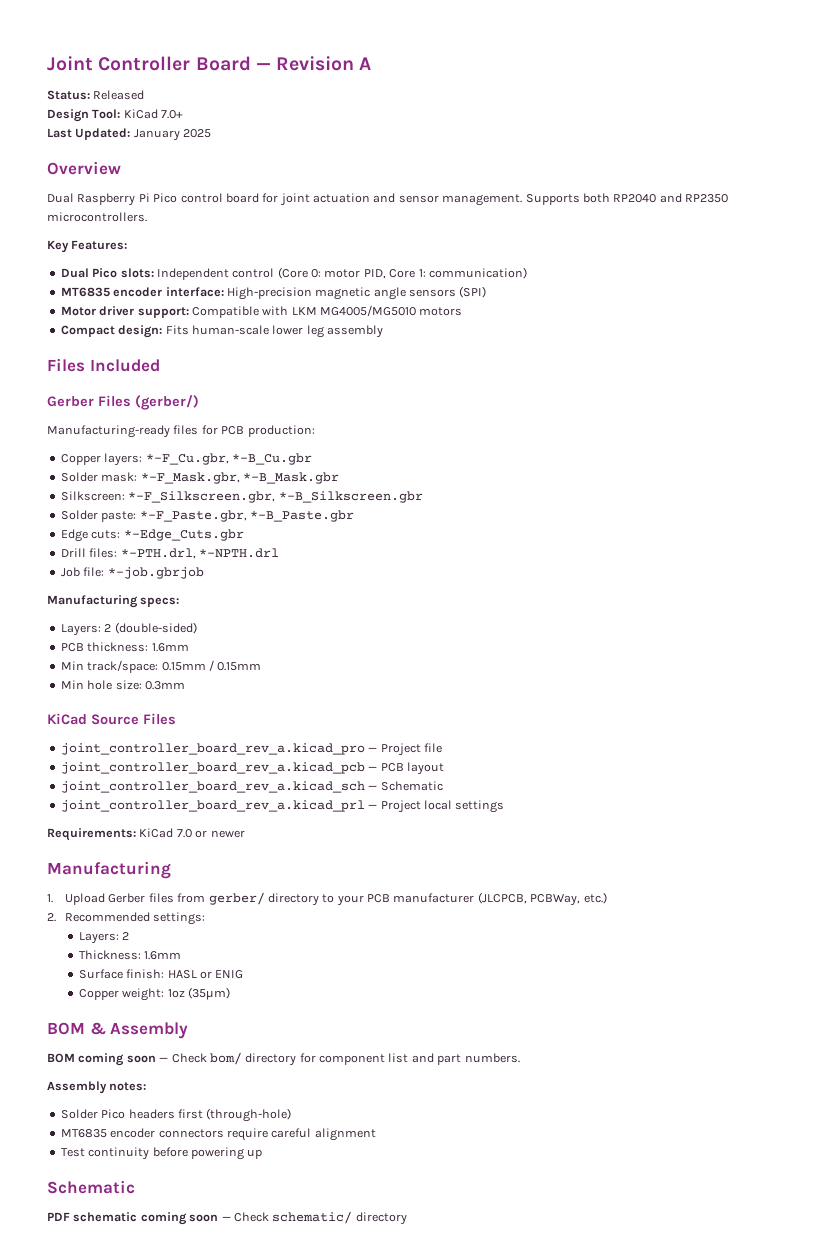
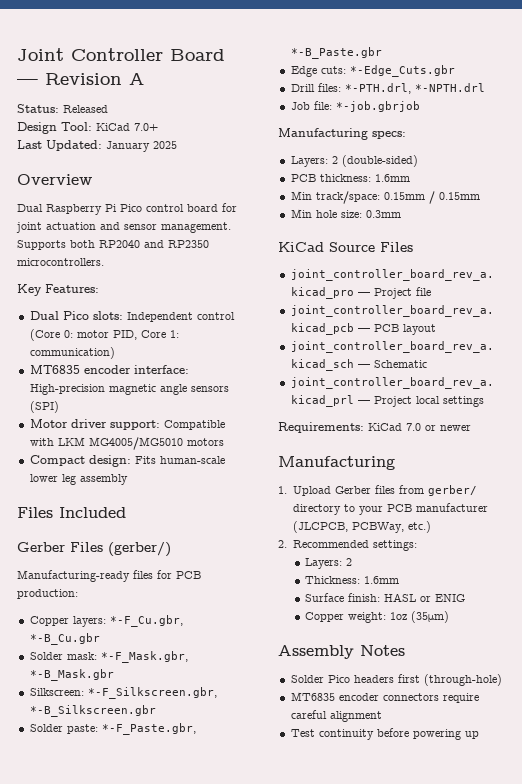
[47,1022,189,1039] [47,1052,520,1066] [47,1081,147,1094] BOM & Assembly // BOM coming soon — Check bom/ directory for component list and part numbers. // Assembly notes: -> [278,645,405,659] Assembly Notes
[47,1180,135,1194] [47,1211,407,1225] // Schematic // PDF schematic coming soon — Check schematic/ directory -> (479, 735) none

